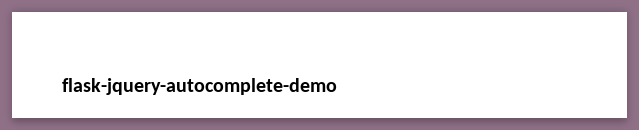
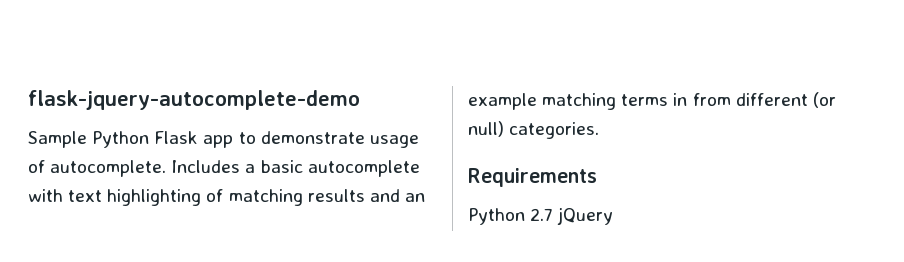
(337, 86) none -> [28,131,419,148] [28,160,420,177] [28,189,425,206] [468,92,836,110] [468,121,600,139] [468,168,597,187] [468,207,614,225] // Sample Python Flask app to demonstrate usage of autocomplete. Includes a basic autocomplete with text highlighting of matching results and an example matching terms in from different (or null) categories. // Requirements // Python 2.7 jQuery

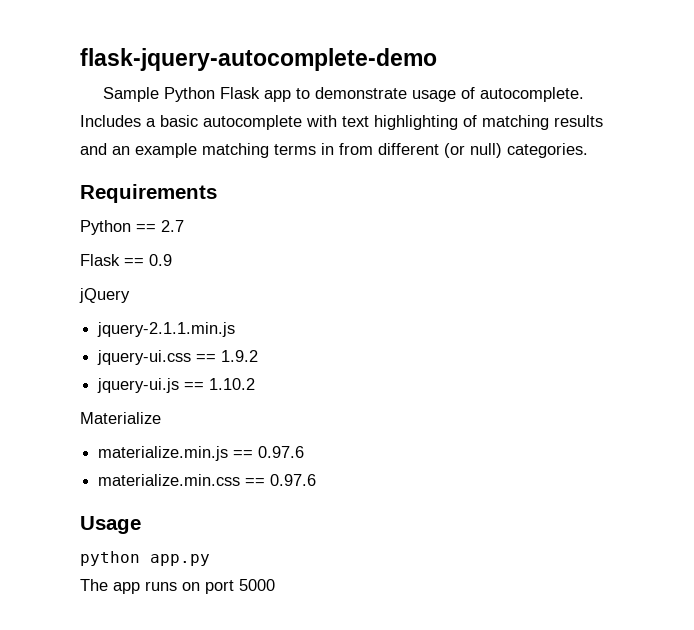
(525, 216) none -> [136,224,156,232] ==
[557,207,614,225] jQuery -> [80,254,172,266] [79,288,130,303] [97,322,236,337] [97,350,259,365] [97,378,256,393] [80,412,161,424] [98,446,305,461] [98,474,317,486] [80,516,141,534] [80,551,210,566] [80,579,275,594] // Flask == 0.9 // jQuery // jquery-2.1.1.min.js // jquery-ui.css == 1.9.2 // jquery-ui.js == 1.10.2 // Materialize // materialize.min.js == 0.97.6 // materialize.min.css == 0.97.6 // Usage // python app.py // The app runs on port 5000

